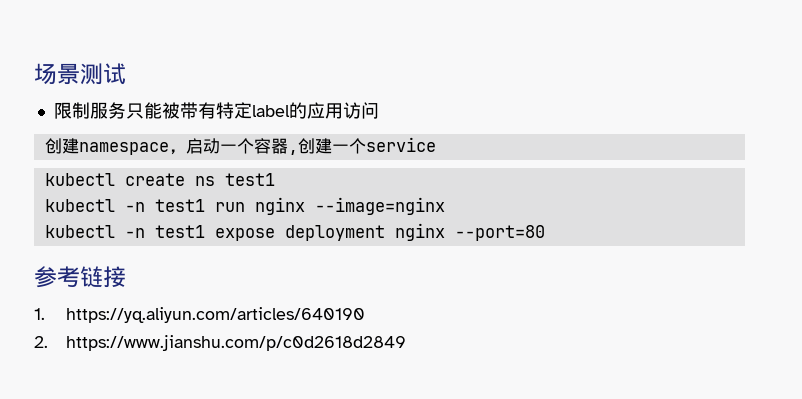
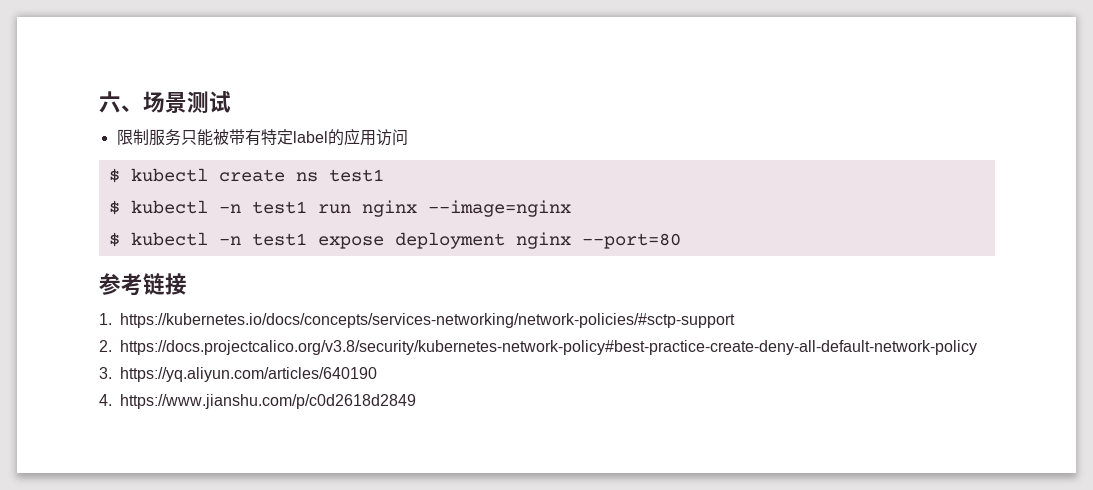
(34, 74) none -> [99,91,143,113] 六、
[44,137,436,155] 创建namespace，启动一个容器,创建一个service // -> [108,168,120,183] $
(275, 179) none -> [108,200,120,215] $
(445, 206) none -> [108,232,120,247] $
(45, 314) none -> [120,313,735,328] [99,340,977,355] [99,367,112,379] https://kubernetes.io/docs/concepts/services-networking/network-policies/#sctp-support // 2. https://docs.projectcalico.org/v3.8/security/kubernetes-network-policy#best-practice-create-deny-all-default-network-policy // 3.
[34,336,48,348] 2. -> [99,394,112,406] 4.

